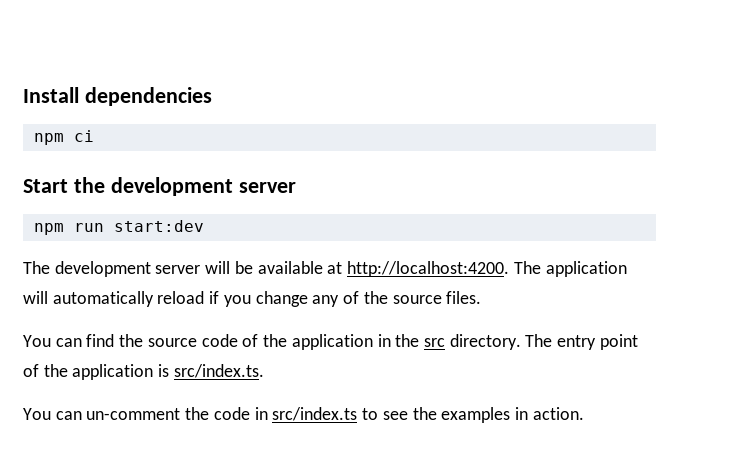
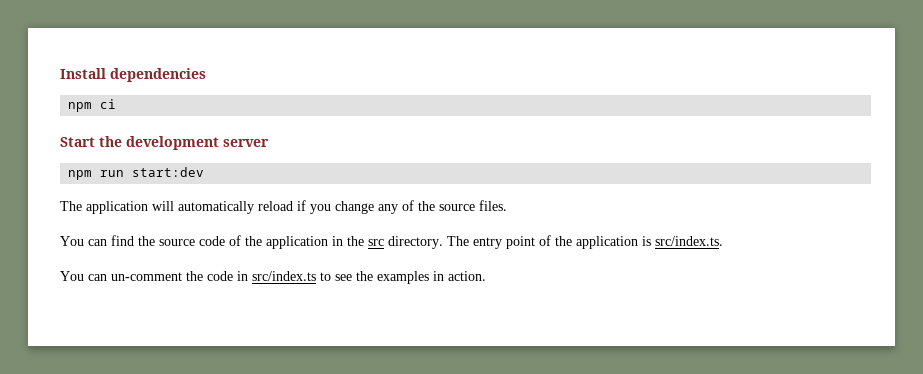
[54,261,541,277] development server will be available at http://localhost:4200. The -> (82, 206) none

